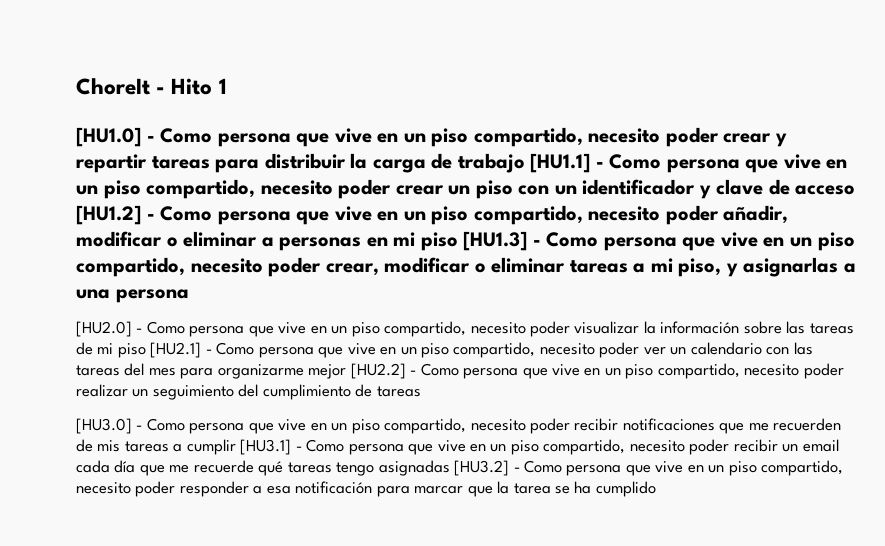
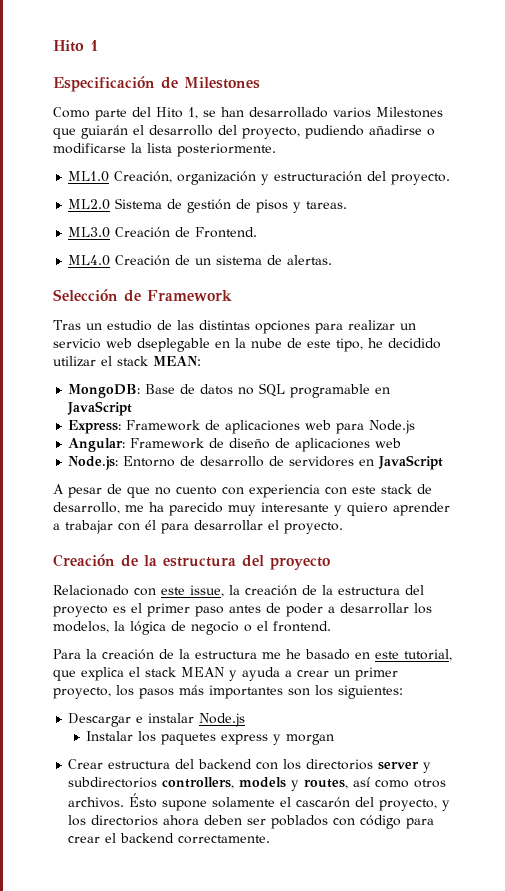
[76,78,166,95] ChoreIt - -> (53, 46) none
[76,127,787,147] [76,153,848,173] [76,179,856,199] [76,205,789,225] [76,231,855,251] [76,257,856,277] [76,289,189,303] [76,321,854,337] [76,342,813,358] [76,363,844,379] [76,384,421,400] [76,418,842,434] [76,439,839,455] [76,460,844,476] [76,481,656,497] [HU1.0] - Como persona que vive en un piso compartido, necesito poder crear y repartir tareas para distribuir la carga de trabajo [HU1.1] - Como persona que vive en un piso compartido, necesito poder crear un piso con un identificador y clave de acceso [HU1.2] - Como persona que vive en un piso compartido, necesito poder añadir, modificar o eliminar a personas en mi piso [HU1.3] - Como persona que vive en un piso compartido, necesito poder crear, modificar o eliminar tareas a mi piso, y asignarlas a una persona // [HU2.0] - Como persona que vive en un piso compartido, necesito poder visualizar la información sobre las tareas de mi piso [HU2.1] - Como persona que vive en un piso compartido, necesito poder ver un calendario con las tareas del mes para organizarme mejor [HU2.2] - Como persona que vive en un piso compartido, necesito poder realizar un seguimiento del cumplimiento de tareas // [HU3.0] - Como persona que vive en un piso compartido, necesito poder recibir notificaciones que me recuerden de mis tareas a cumplir [HU3.1] - Como persona que vive en un piso compartido, necesito poder recibir un email cada día que me recuerde qué tareas tengo asignadas [HU3.2] - Como persona que vive en un piso compartido, necesito poder responder a esa notificación para marcar que la tarea se ha cumplido -> [53,76,260,92] [53,107,443,121] [53,125,435,139] [53,143,276,157] [68,171,451,185] [68,198,348,213] [68,227,258,238] [68,255,333,266] [53,289,232,302] [53,320,416,334] [53,338,441,352] [53,356,201,367] [68,383,391,398] [67,401,133,416] [68,420,416,434] [68,438,402,452] [68,455,444,470] [53,484,432,498] [53,502,450,516] [53,520,343,534] [53,554,330,570] [53,585,424,597] [53,603,432,617] [53,621,331,635] [53,649,452,661] [53,667,398,681] [53,685,403,699] [68,713,246,727] [86,731,335,745] [68,759,432,773] [68,777,447,791] [68,793,451,811] [68,815,435,829] [68,833,271,844] Especificación de Milestones // Como parte del Hito 1, se han desarrollado varios Milestones que guiarán el desarrollo del proyecto, pudiendo añadirse o modificarse la lista posteriormente. // ML1.0 Creación, organización y estructuración del proyecto. // ML2.0 Sistema de gestión de pisos y tareas. // ML3.0 Creación de Frontend. // ML4.0 Creación de un sistema de alertas. // Selección de Framework // Tras un estudio de las distintas opciones para realizar un servicio web dseplegable en la nube de este tipo, he decidido utilizar el stack MEAN: // MongoDB: Base de datos no SQL programable en JavaScript // Express: Framework de aplicaciones web para Node.js // Angular: Framework de diseño de aplicaciones web // Node.js: Entorno de desarrollo de servidores en JavaScript // A pesar de que no cuento con experiencia con este stack de desarrollo, me ha parecido muy interesante y quiero aprender a trabajar con él para desarrollar el proyecto. // Creación de la estructura del proyecto // Relacionado con este issue, la creación de la estructura del proyecto es el primer paso antes de poder a desarrollar los modelos, la lógica de negocio o el frontend. // Para la creación de la estructura me he basado en este tutorial, que explica el stack MEAN y ayuda a crear un primer proyecto, los pasos más importantes son los siguientes: // Descargar e instalar Node.js // Instalar los paquetes express y morgan // Crear estructura del backend con los directorios server y subdirectorios controllers, models y routes, así como otros archivos. Ésto supone solamente el cascarón del proyecto, y los directorios ahora deben ser poblados con código para crear el backend correctamente.

